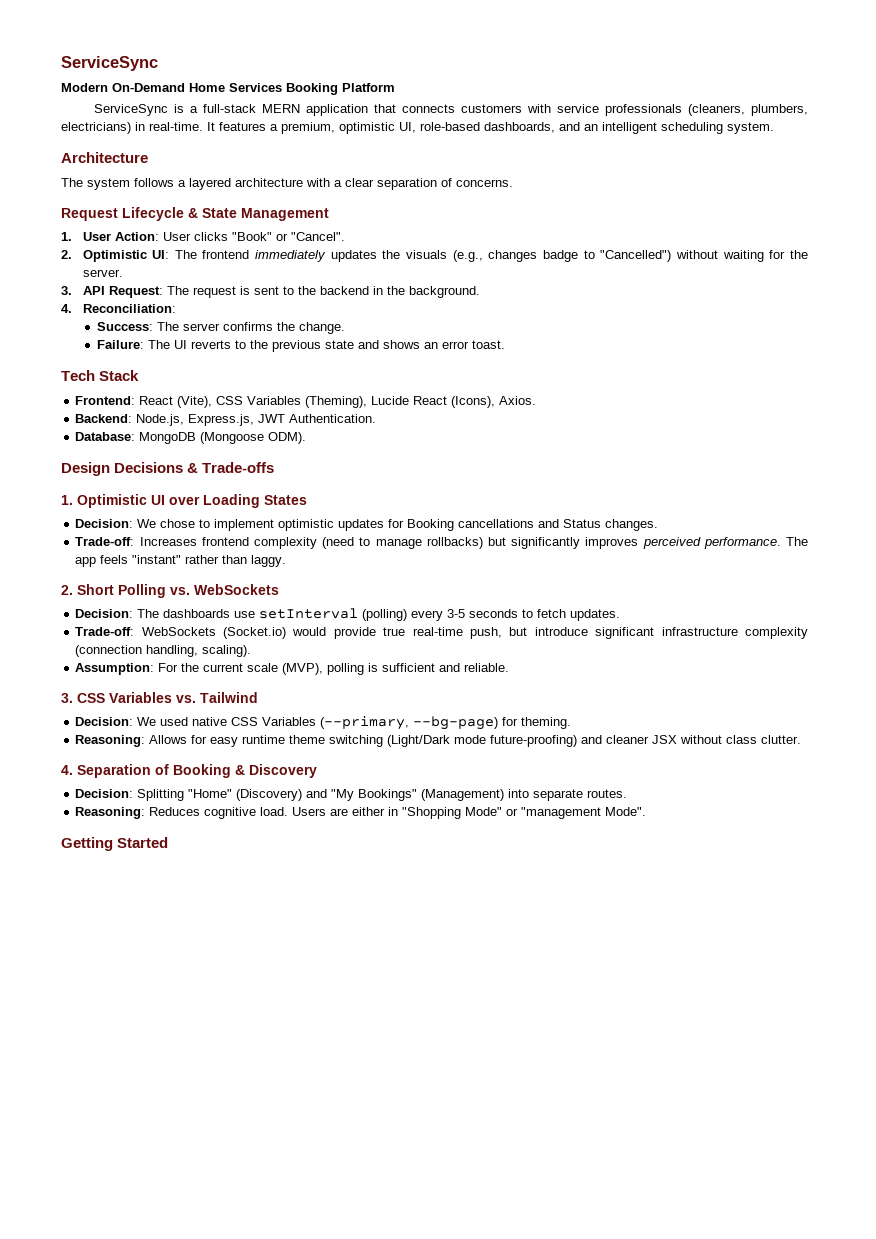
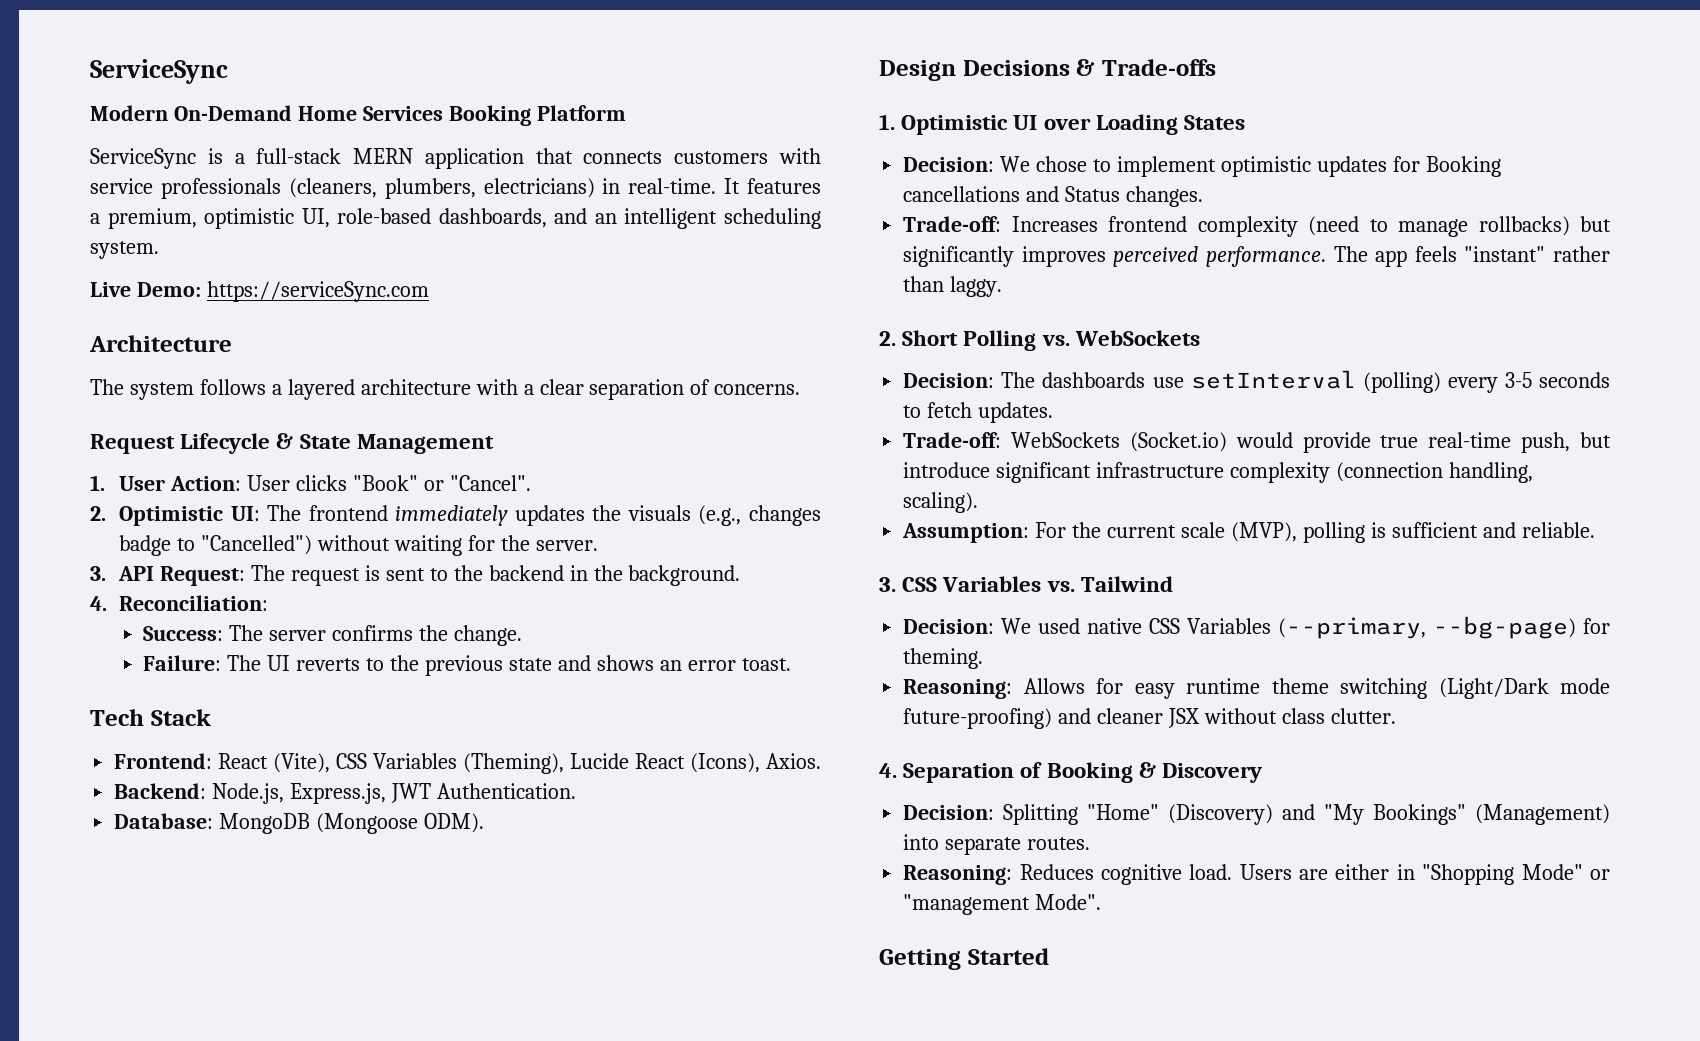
(774, 128) none -> [90,281,429,302] // Live Demo: https://serviceSync.com

